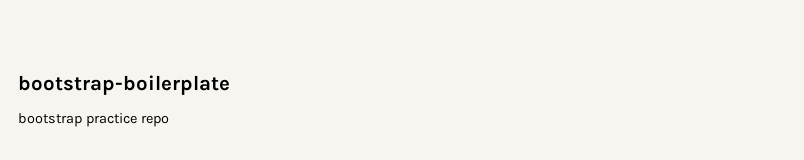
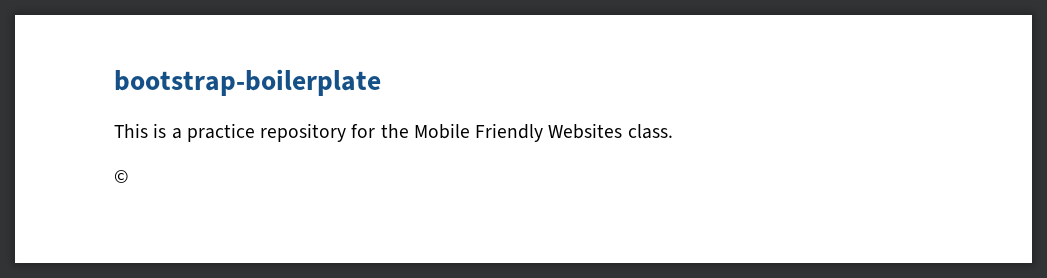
[18,113,169,127] bootstrap practice repo -> [114,123,673,142] [114,170,129,183] This is a practice repository for the Mobile Friendly Websites class. // ©

